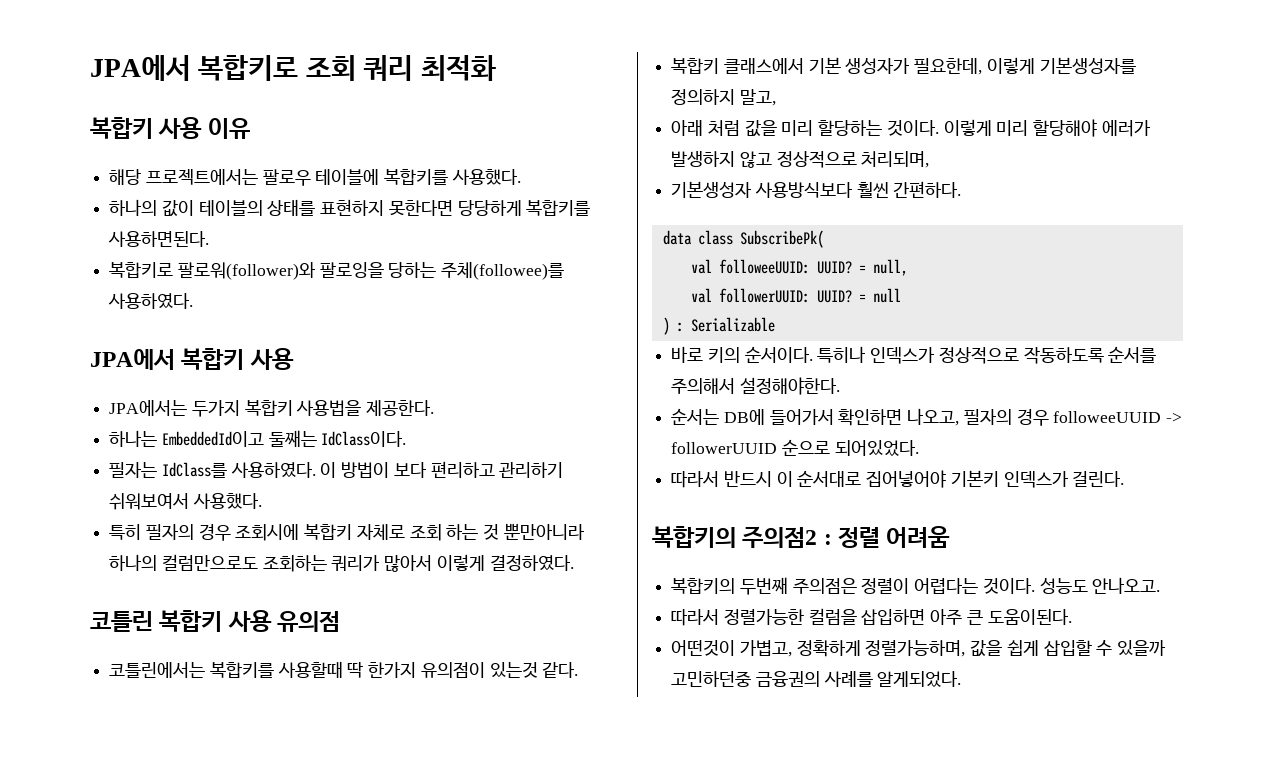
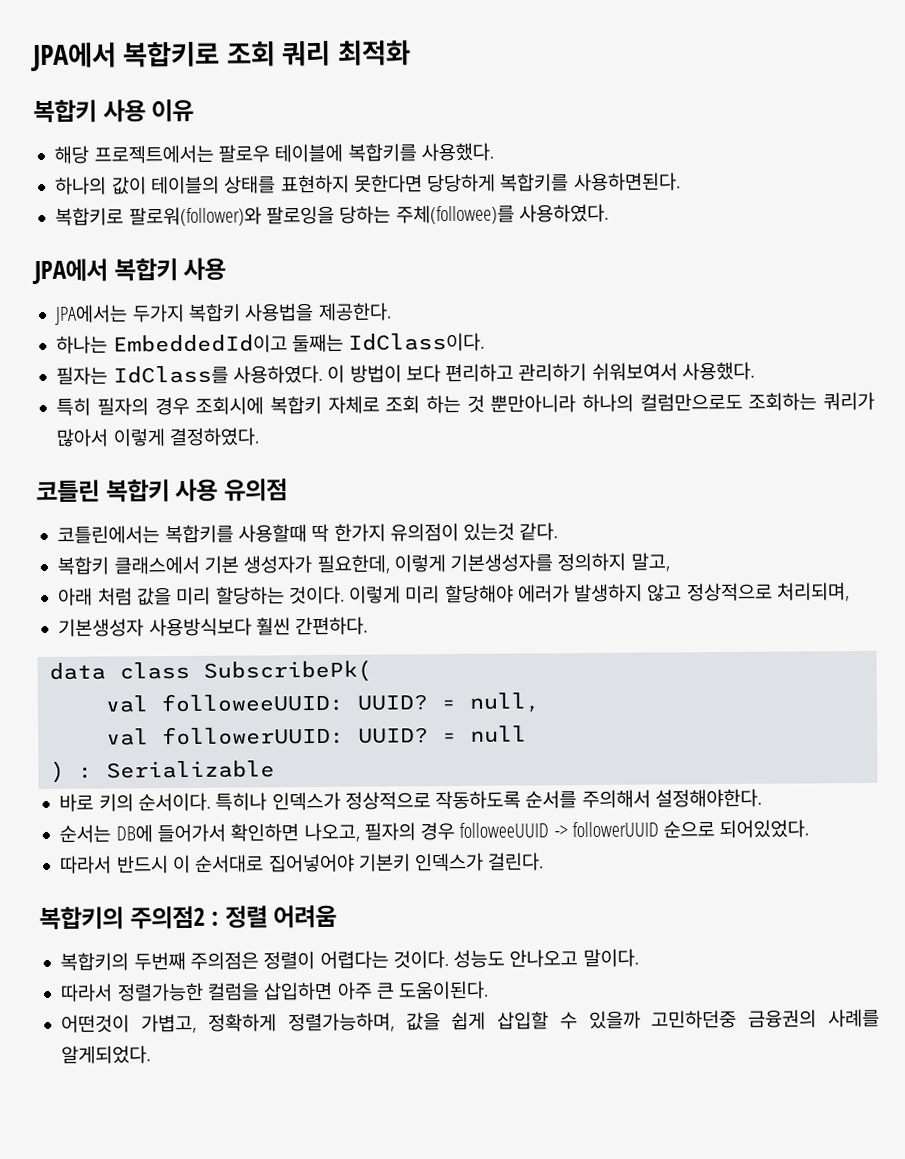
[1092,577,1161,594] 안나오고. -> [509,948,639,968] 안나오고 말이다.

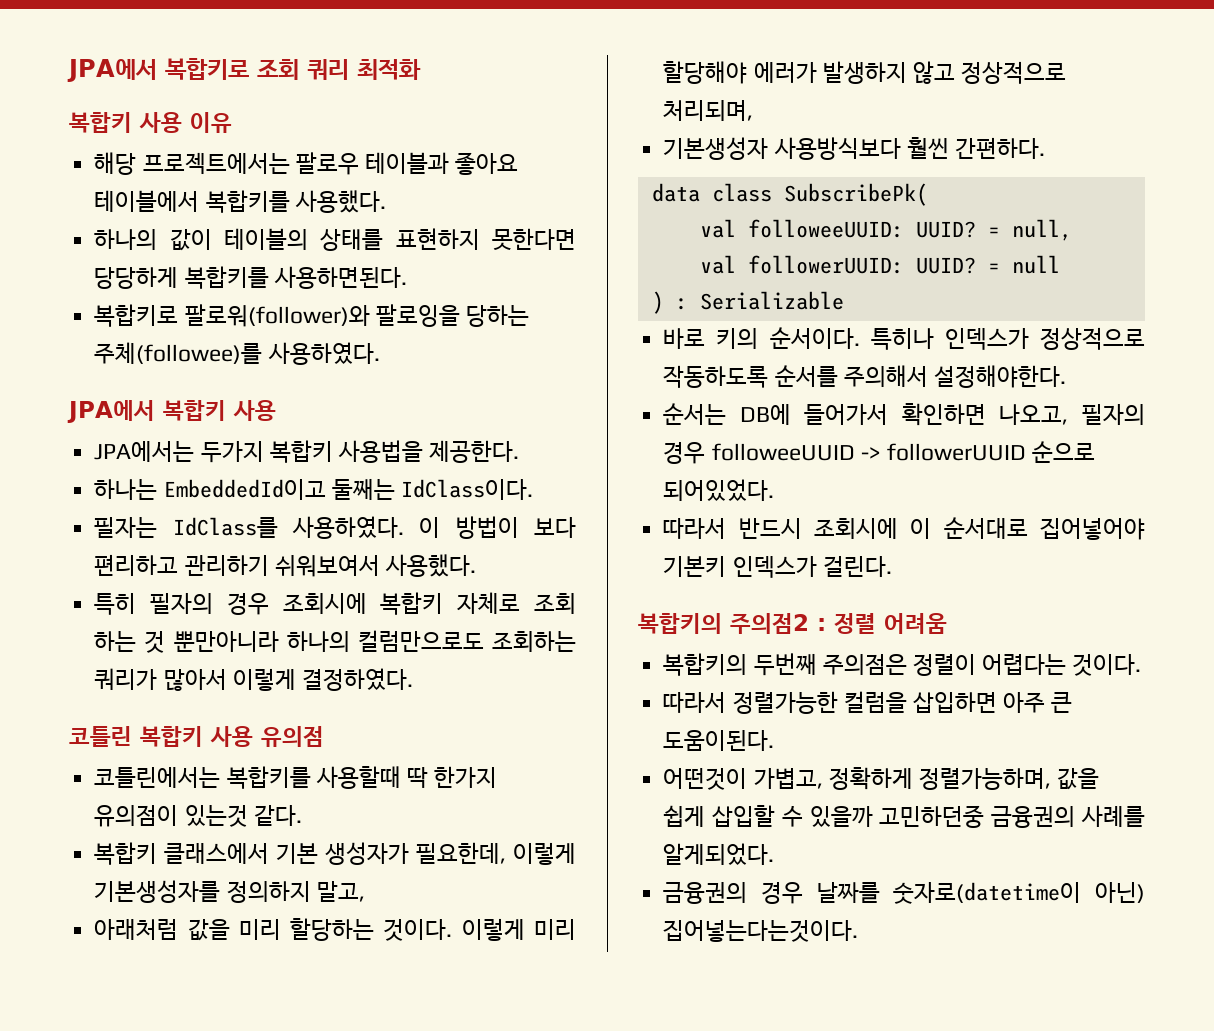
[274,143,344,163] 테이블에 -> [364,152,519,175] [94,190,200,212] 테이블과 좋아요 테이블에서
[58,587,133,606] 아래 처럼 -> [94,919,179,940] 아래처럼
(169, 864) none -> [813,518,898,539] 조회시에
[453,948,639,969] 성능도 안나오고 말이다. -> (1142, 665) none
(152, 1054) none -> [663,882,1145,904] [663,920,859,942] // 금융권의 경우 날짜를 숫자로(datetime이 아닌) 집어넣는다는것이다.

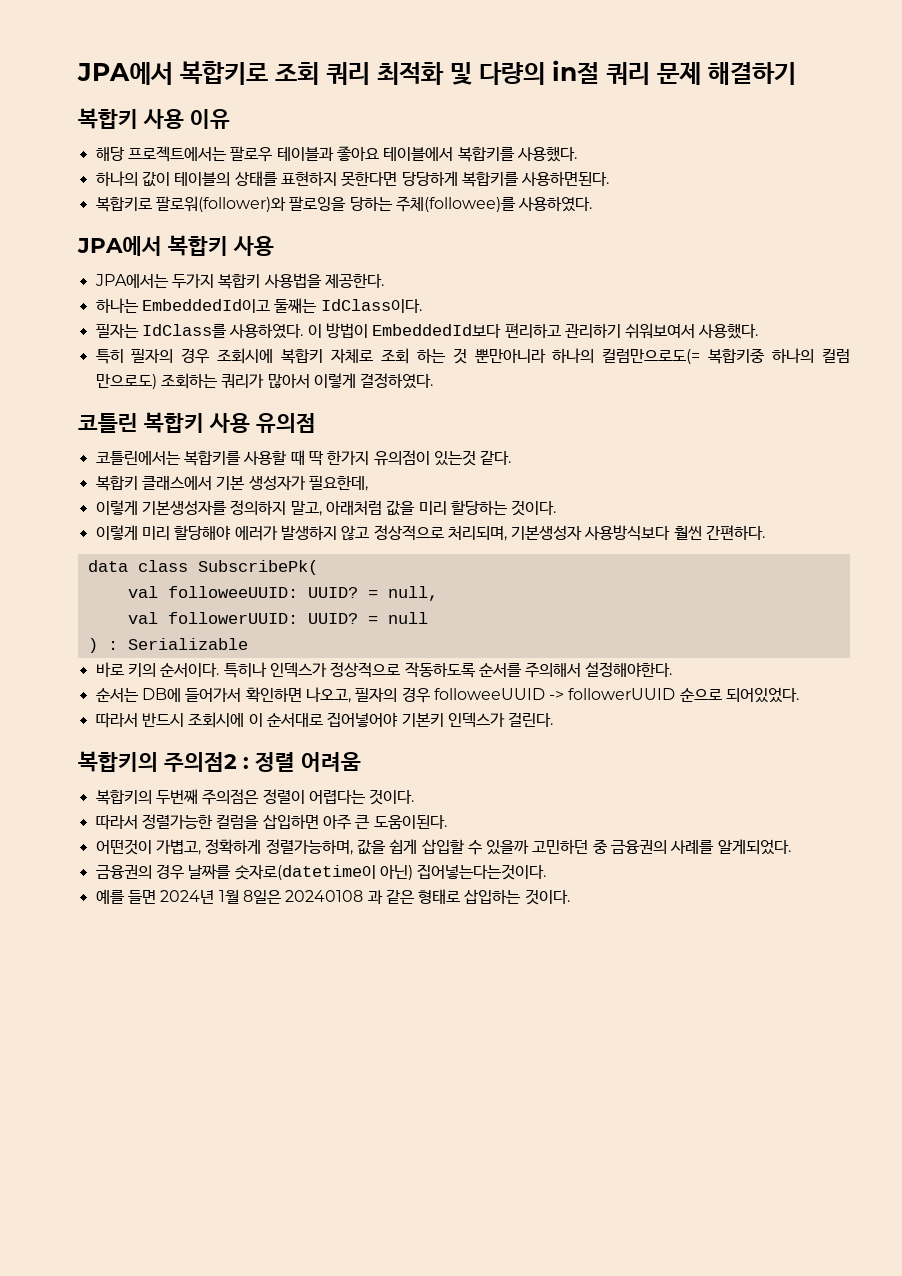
(421, 69) none -> [450,60,796,85] 및 다량의 in절 쿼리 문제 해결하기
[534,517,576,538] 보다 -> [372,324,502,338] EmbeddedId보다
[357,630,484,652] 컬럼만으로도 -> [602,348,850,364] [95,374,157,389] 컬럼만으로도(= 복합키중 하나의 컬럼 만으로도)
[315,766,401,789] 사용할때 -> [243,450,305,465] 사용할 때
(507, 853) none -> (368, 483) //
(365, 891) // -> (322, 508) none
(453, 930) none -> (557, 508) //
(754, 110) // -> (507, 533) none
[879,805,985,828] 고민하던중 -> [532,839,608,854] 고민하던 중
(859, 931) none -> [95,889,570,905] // 예를 들면 2024년 1월 8일은 20240108 과 같은 형태로 삽입하는 것이다.

